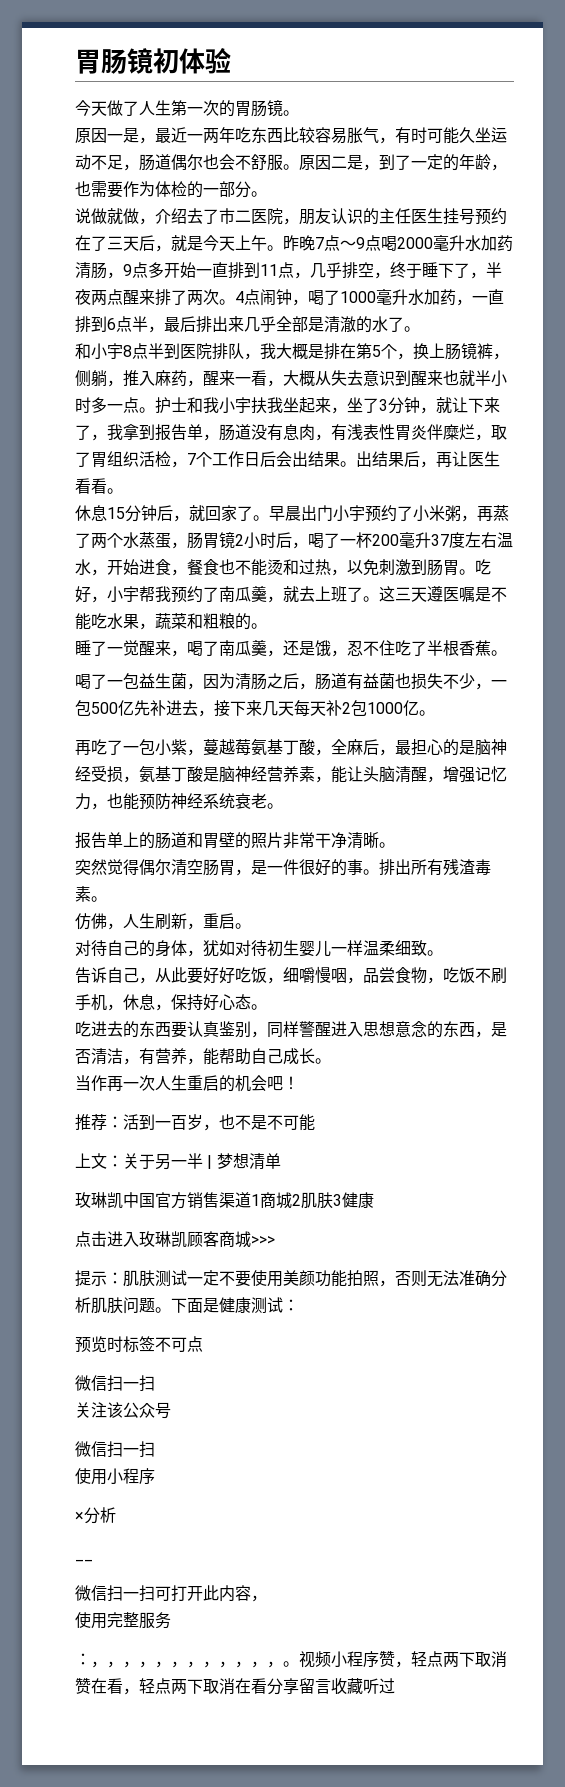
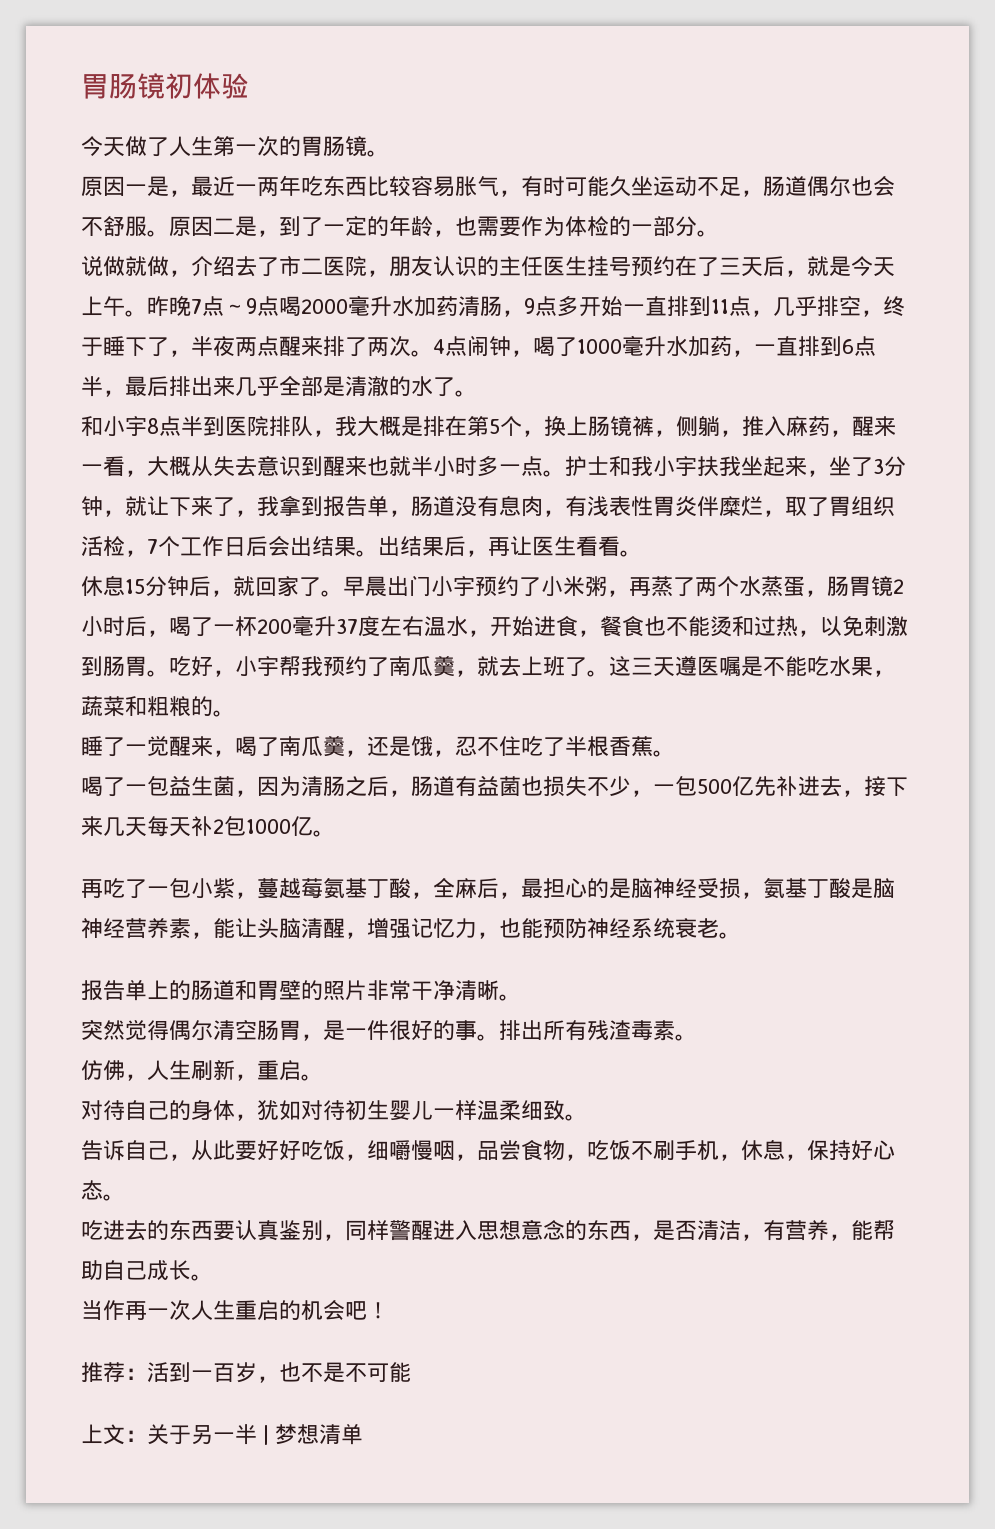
[75,1192,374,1209] [75,1231,275,1248] [75,1270,507,1287] [75,1297,299,1314] [75,1336,203,1353] [75,1375,155,1391] [75,1402,171,1419] [75,1441,155,1457] [75,1468,155,1485] [75,1507,116,1524] [75,1559,93,1562] [75,1585,267,1602] [75,1612,171,1629] [75,1651,507,1668] [75,1678,395,1695] // 玫琳凯中国官方销售渠道1商城2肌肤3健康 // 点击进入玫琳凯顾客商城>>> // 提示：肌肤测试一定不要使用美颜功能拍照，否则无法准确分析肌肤问题。下面是健康测试： // 预览时标签不可点 // 微信扫一扫 // 关注该公众号 // 微信扫一扫 // 使用小程序 // ×分析 // __ // 微信扫一扫可打开此内容， // 使用完整服务 // ：，，，，，，，，，，，，。视频小程序赞，轻点两下取消赞在看，轻点两下取消在看分享留言收藏听过 -> (363, 1434) none

